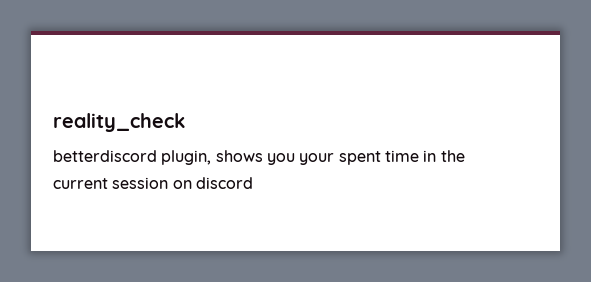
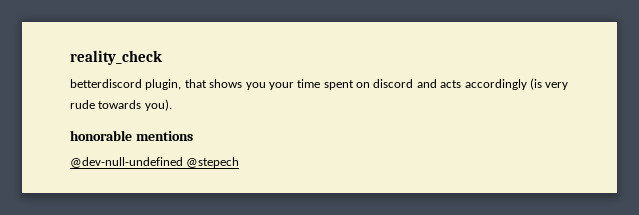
(212, 157) none -> [184,79,207,88] that
[338,150,465,165] [53,177,253,189] spent time in the current session on discord -> [297,78,569,90] [70,99,172,111] [70,130,193,141] [70,157,240,168] time spent on discord and acts accordingly (is very rude towards you). // honorable mentions // @dev-null-undefined @stepech

